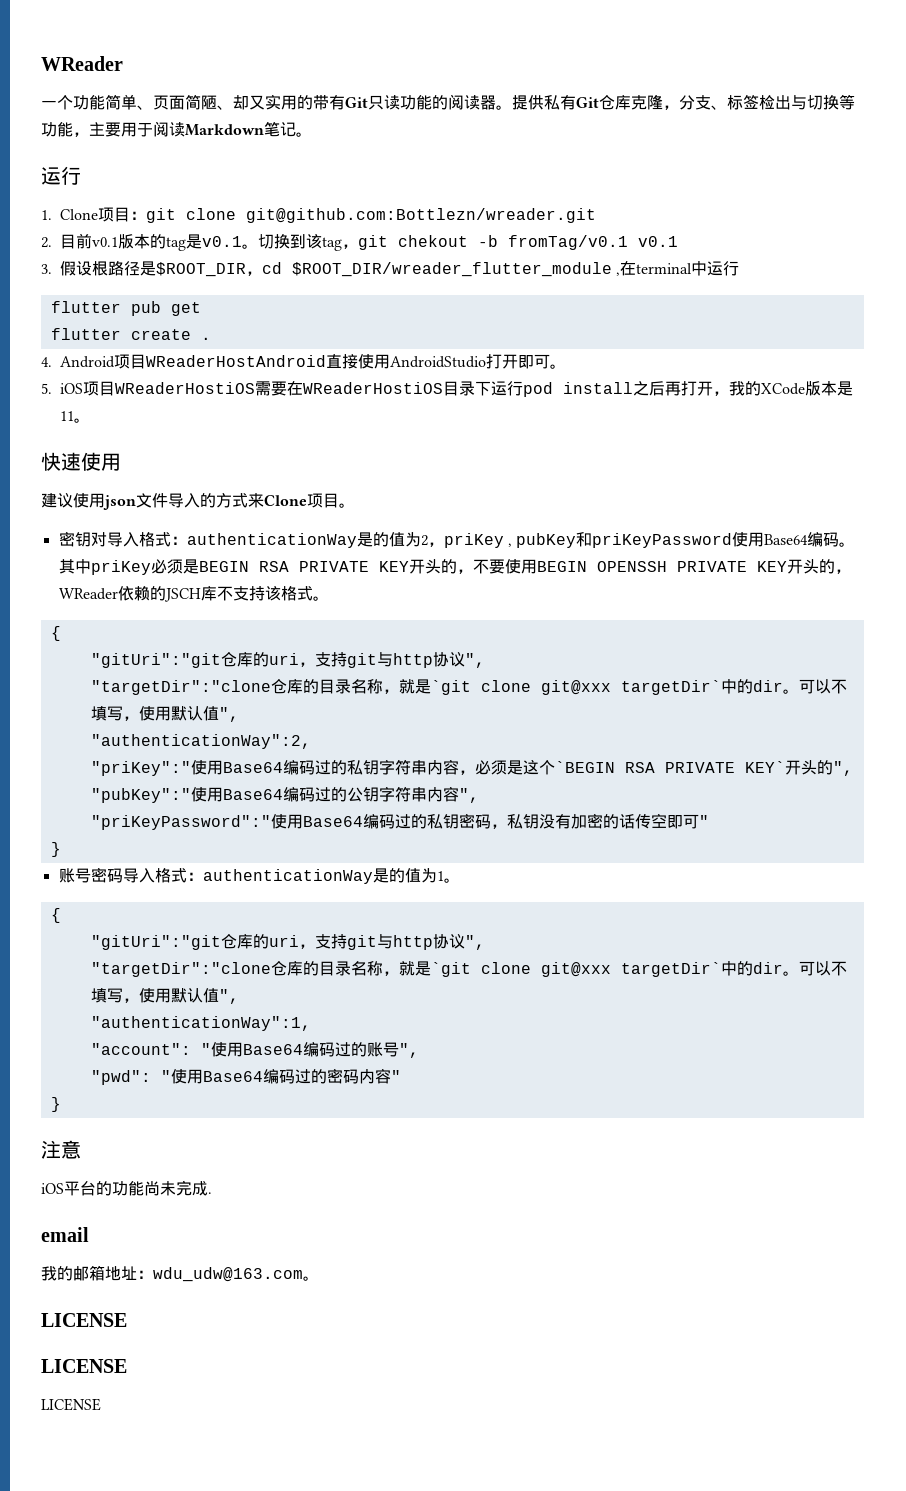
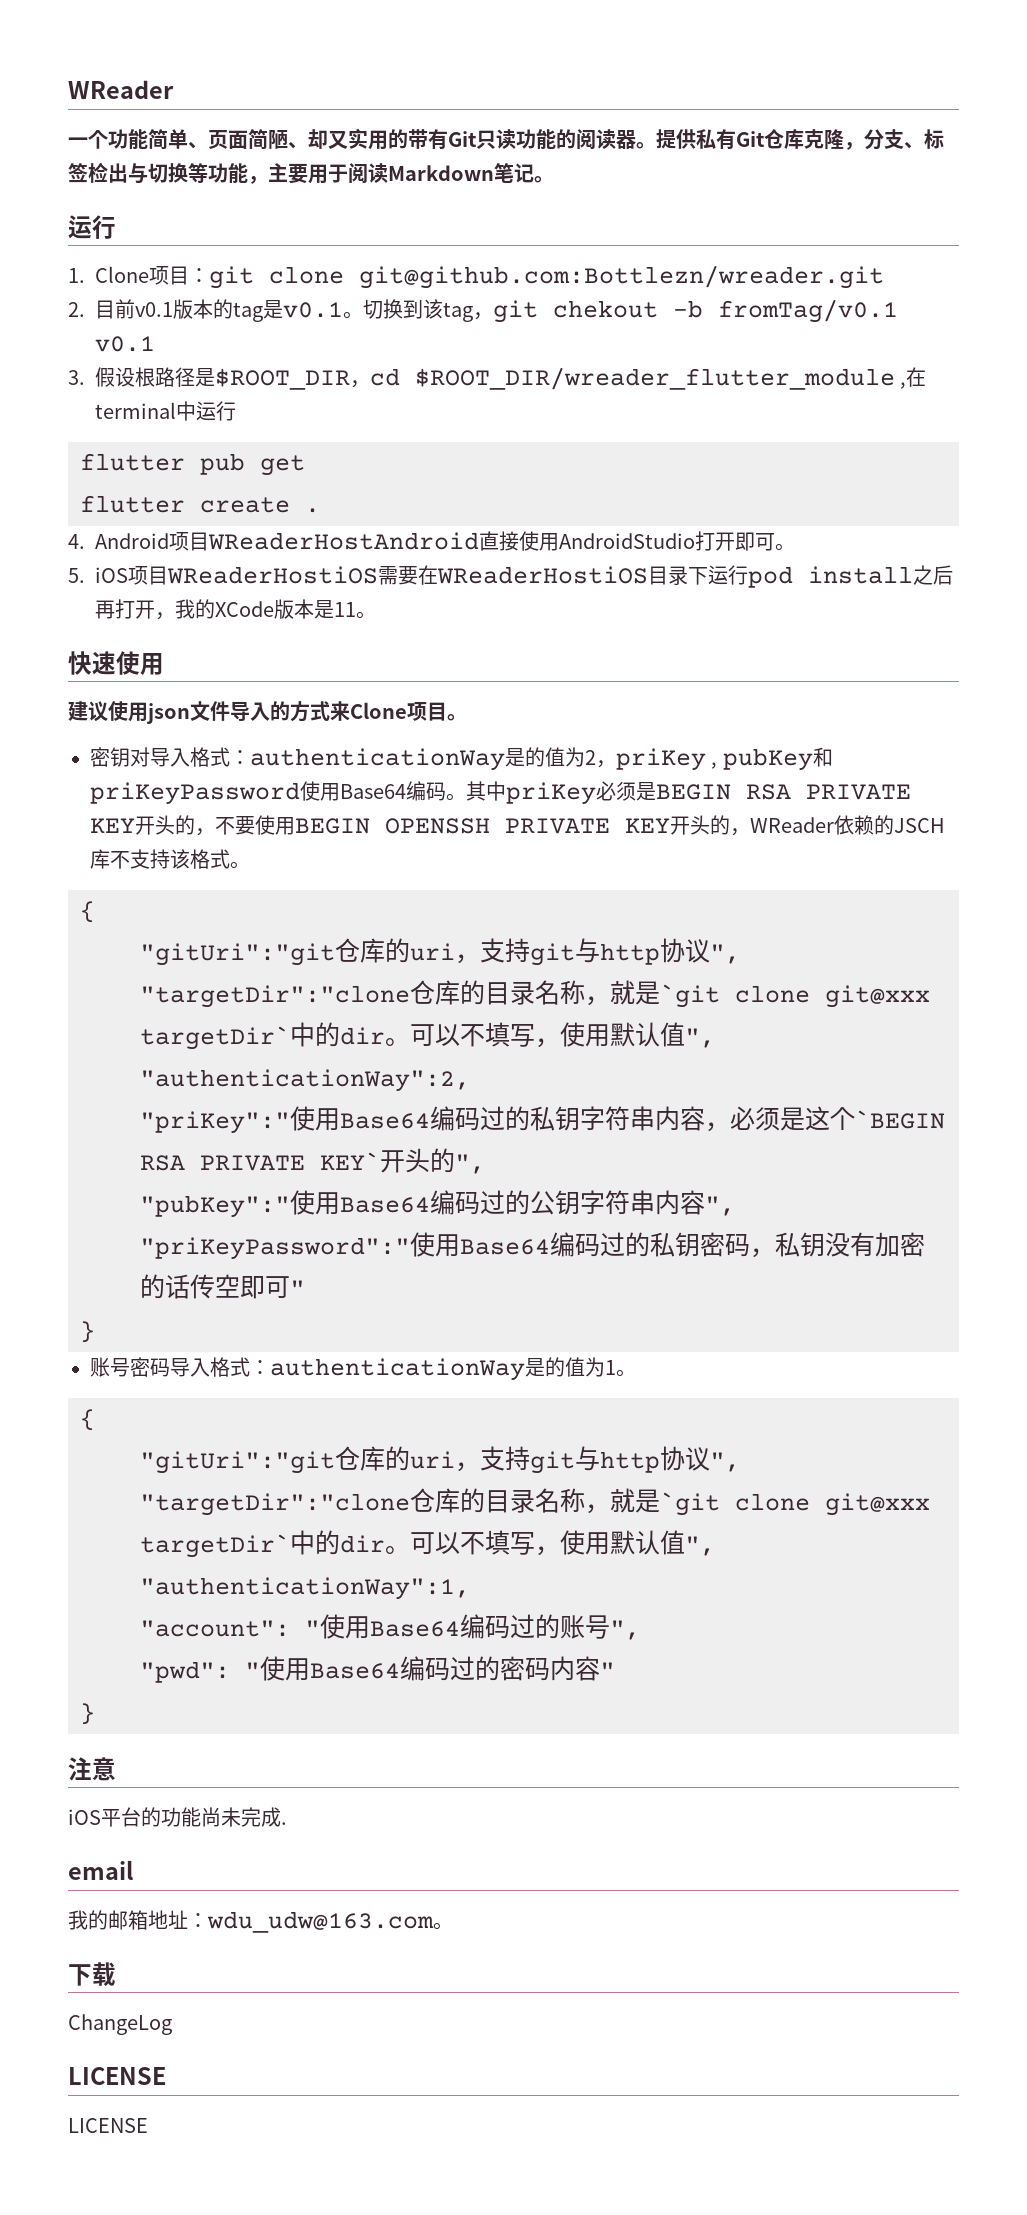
[41,1313,127,1327] LICENSE -> [68,1962,116,1987] [68,2014,172,2035] 下载 // ChangeLog

